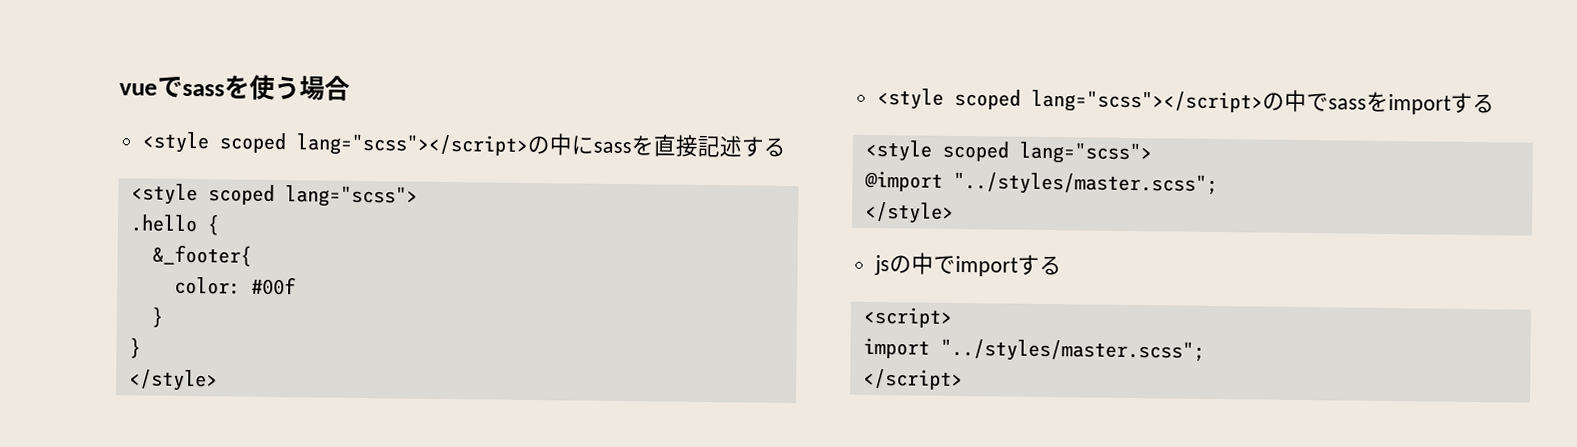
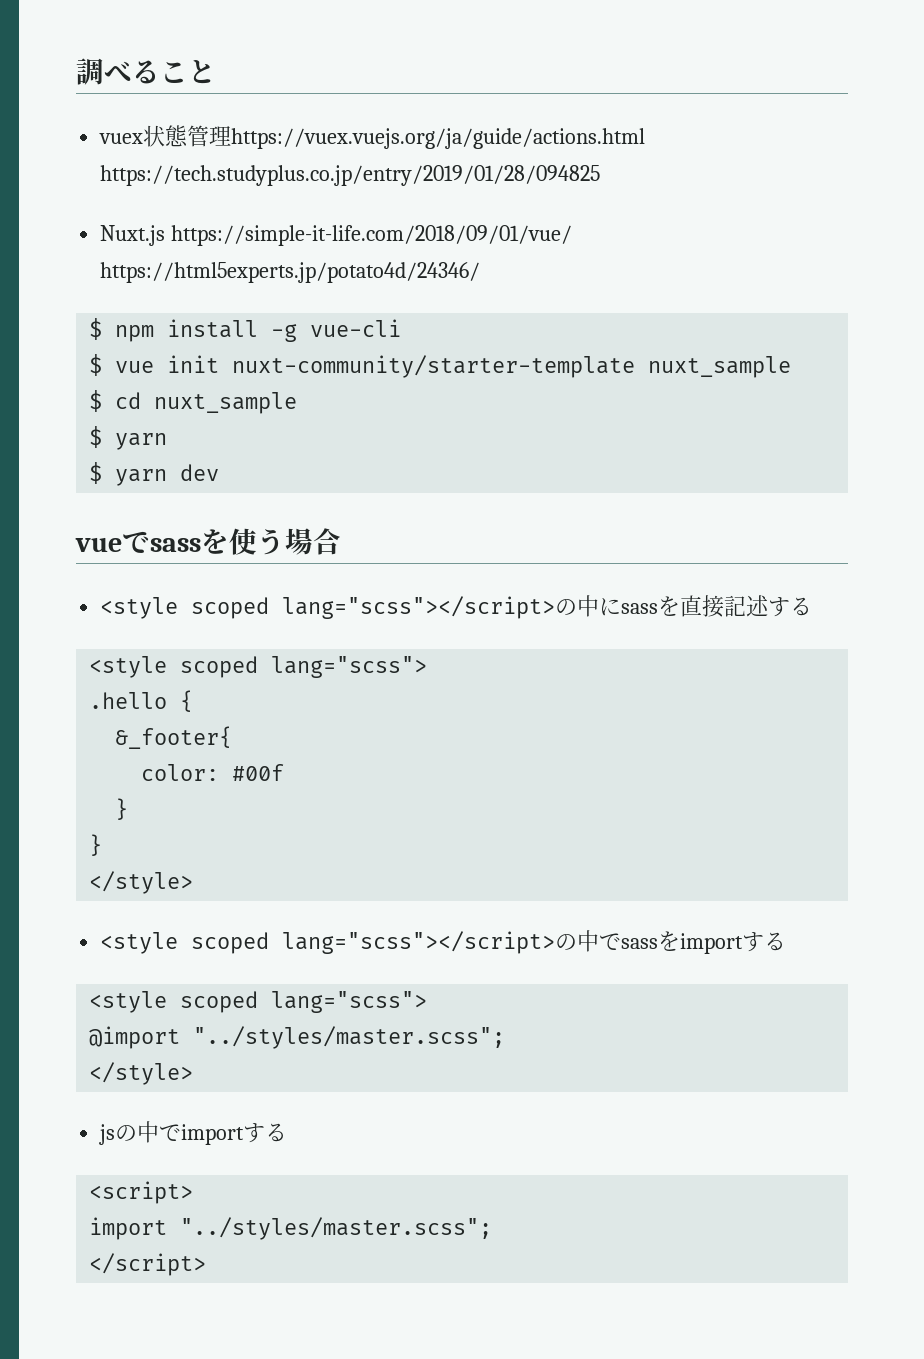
(119, 89) none -> [76,58,216,85] [99,125,646,149] [100,165,601,186] [100,225,573,246] [100,262,481,283] [89,318,402,342] [89,354,792,378] [89,390,298,414] [89,426,168,450] [89,462,220,486] 調べること // vuex状態管理https://vuex.vuejs.org/ja/guide/actions.html https://tech.studyplus.co.jp/entry/2019/01/28/094825 // Nuxt.js https://simple-it-life.com/2018/09/01/vue/ https://html5experts.jp/potato4d/24346/ // $ npm install -g vue-cli // $ vue init nuxt-community/starter-template nuxt_sample // $ cd nuxt_sample // $ yarn // $ yarn dev //

